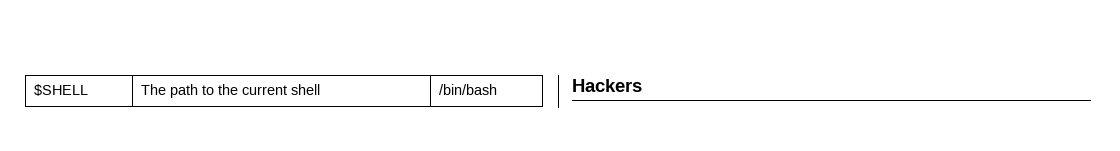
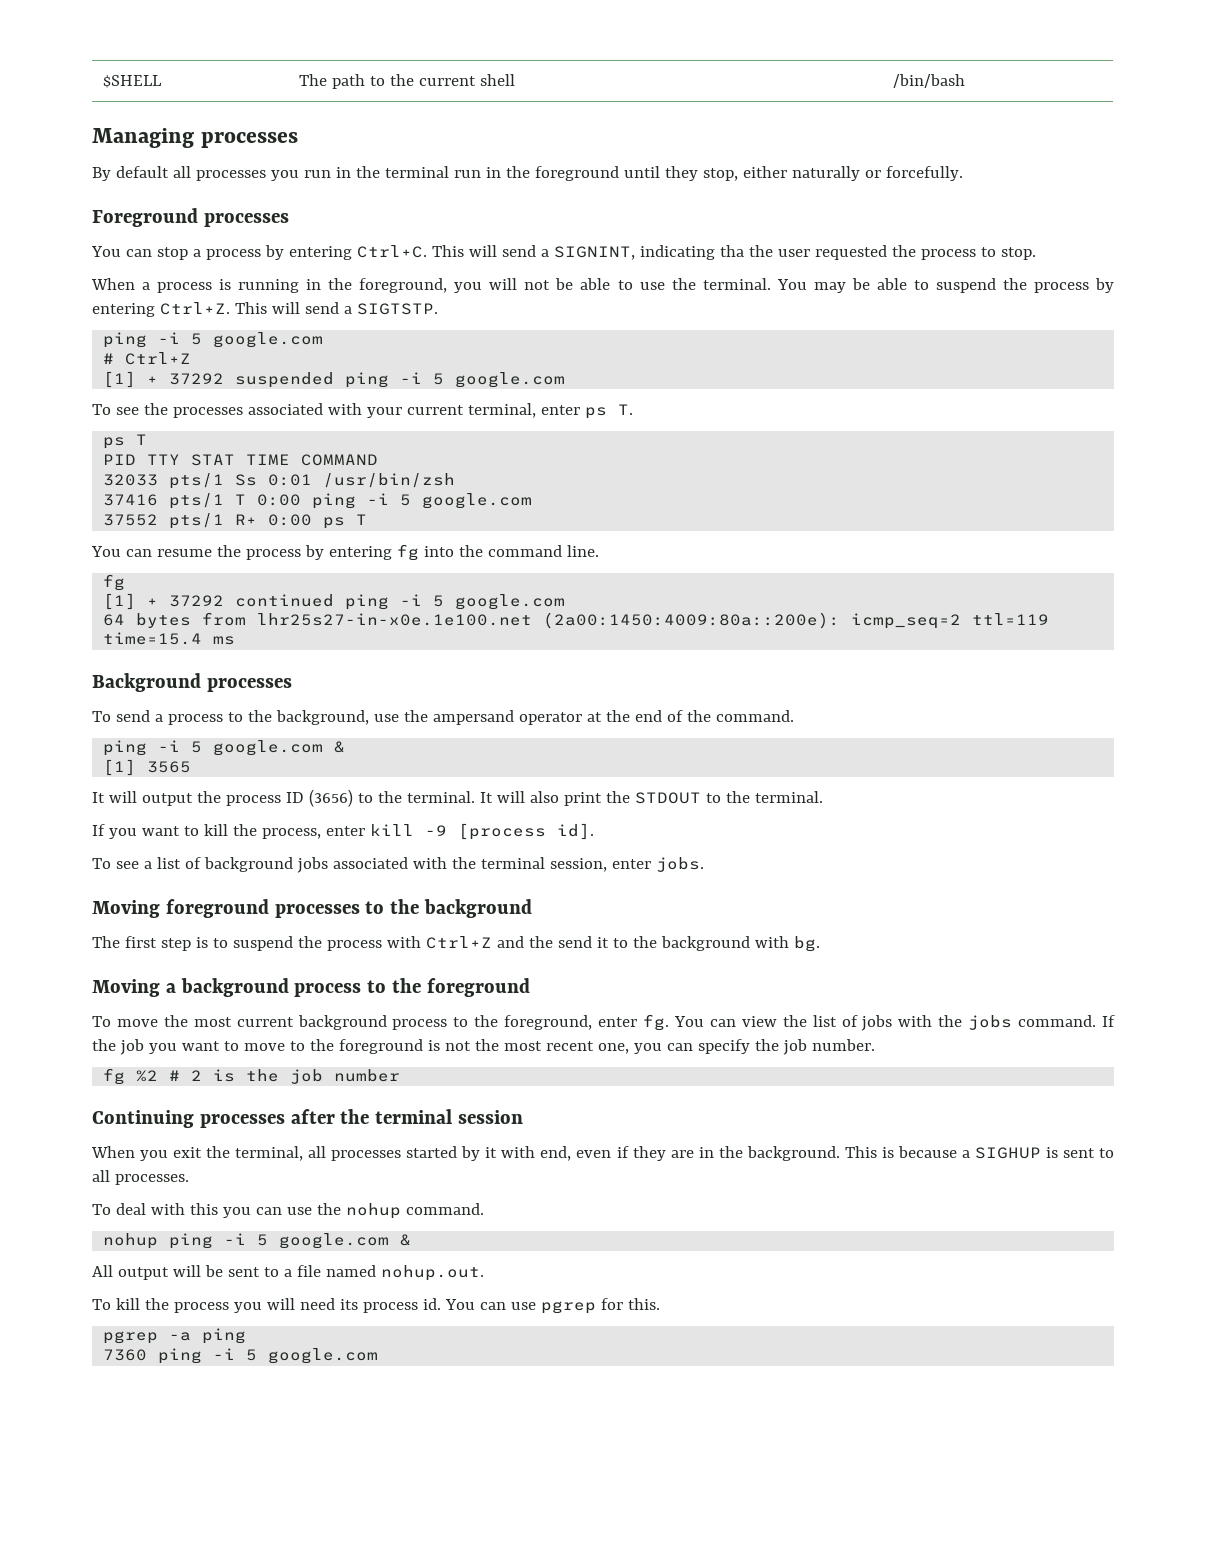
[572,79,642,92] Hackers -> [92,128,298,148] [92,166,963,181] [92,208,289,227] [91,245,1036,260] [91,278,1114,293] [92,302,438,317] [103,332,324,348] [103,352,192,365] [103,371,566,388] [92,403,633,419] [103,434,148,449] [103,454,379,466] [103,473,456,489] [103,493,533,509] [103,513,368,529] [91,544,599,561] [103,574,126,591] [103,593,566,610] [103,612,1050,629] [103,632,236,645] [92,673,292,692] [92,710,794,725] [103,740,346,756] [103,759,192,776] [92,789,823,807] [92,823,594,840] [92,857,704,873] [92,899,533,918] [92,936,820,952] [92,978,530,997] [92,1014,1115,1031] [92,1039,875,1055] [103,1068,401,1085] [92,1109,524,1128] [91,1146,1115,1161] [92,1170,189,1185] [92,1203,484,1219] [103,1233,412,1249] [92,1265,484,1281] [92,1298,660,1314] [103,1328,247,1344] [103,1348,379,1364] Managing processes // By default all processes you run in the terminal run in the foreground until they stop, either naturally or forcefully. // Foreground processes // You can stop a process by entering Ctrl+C. This will send a SIGNINT, indicating tha the user requested the process to stop. // When a process is running in the foreground, you will not be able to use the terminal. You may be able to suspend the process by entering Ctrl+Z. This will send a SIGTSTP. // ping -i 5 google.com // # Ctrl+Z // [1] + 37292 suspended ping -i 5 google.com // To see the processes associated with your current terminal, enter ps T. // ps T // PID TTY STAT TIME COMMAND // 32033 pts/1 Ss 0:01 /usr/bin/zsh // 37416 pts/1 T 0:00 ping -i 5 google.com // 37552 pts/1 R+ 0:00 ps T // You can resume the process by entering fg into the command line. // fg // [1] + 37292 continued ping -i 5 google.com // 64 bytes from lhr25s27-in-x0e.1e100.net (2a00:1450:4009:80a::200e): icmp_seq=2 ttl=119 time=15.4 ms // Background processes // To send a process to the background, use the ampersand operator at the end of the command. // ping -i 5 google.com & // [1] 3565 // It will output the process ID (3656) to the terminal. It will also print the STDOUT to the terminal. // If you want to kill the process, enter kill -9 [process id]. // To see a list of background jobs associated with the terminal session, enter jobs. // Moving foreground processes to the background // The first step is to suspend the process with Ctrl+Z and the send it to the background with bg. // Moving a background process to the foreground // To move the most current background process to the foreground, enter fg. You can view the list of jobs with the jobs command. If the job you want to move to the foreground is not the most recent one, you can specify the job number. // fg %2 # 2 is the job number // Continuing processes after the terminal session // When you exit the terminal, all processes started by it with end, even if they are in the background. This is because a SIGHUP is sent to all processes. // To deal with this you can use the nohup command. // nohup ping -i 5 google.com & // All output will be sent to a file named nohup.out. // To kill the process you will need its process id. You can use pgrep for this. // pgrep -a ping // 7360 ping -i 5 google.com

